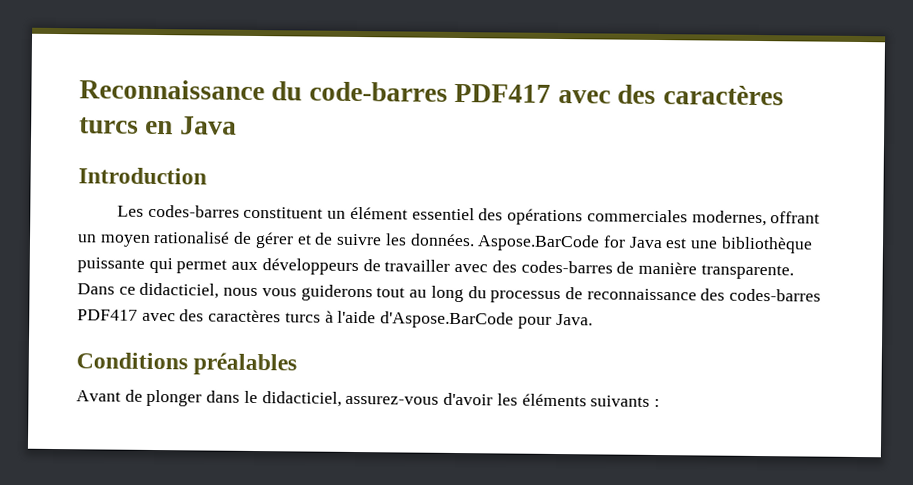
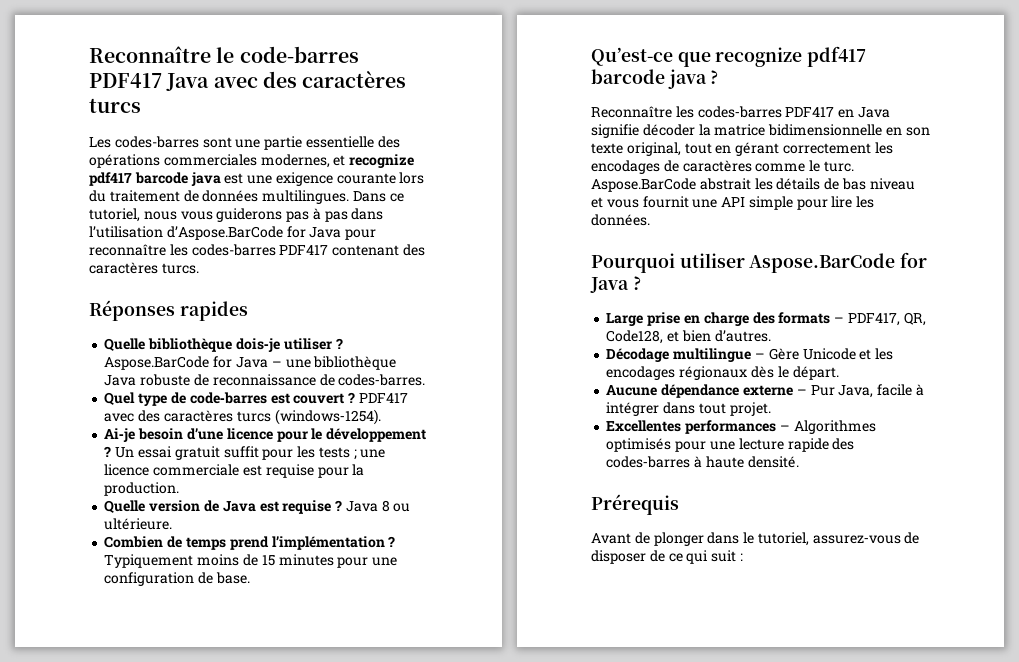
[79,79,784,106] [79,116,237,135] [78,167,207,185] [117,204,821,227] [77,230,383,249] Reconnaissance du code-barres PDF417 avec des caractères turcs en Java // Introduction // Les codes-barres constituent un élément essentiel des opérations commerciales modernes, offrant un moyen rationalisé de gérer et de suivre -> [89,46,359,63] [89,71,407,91] [89,98,141,113] [89,136,400,150] [89,154,415,168] [89,172,425,186] [89,190,404,204] [89,208,384,222] [89,226,377,240] [89,244,425,256] [89,262,199,274] [89,300,248,321] [104,338,343,352] [104,356,397,370] [104,374,426,386] [104,392,408,406] [104,409,381,425] [104,428,427,442] [104,446,386,460] [104,464,365,478] [104,482,180,496] [104,500,411,514] [104,518,173,530] [104,536,396,550] [104,554,398,568] [104,572,250,586] [591,46,867,67] [591,69,719,89] [591,106,890,118] [591,124,930,138] [591,142,893,156] [591,160,854,174] [591,178,915,192] [591,196,853,210] Reconnaître le code-barres PDF417 Java avec des caractères turcs // Les codes-barres sont une partie essentielle des opérations commerciales modernes, et recognize pdf417 barcode java est une exigence courante lors du traitement de données multilingues. Dans ce tutoriel, nous vous guiderons pas à pas dans l’utilisation d’Aspose.BarCode for Java pour reconnaître les codes-barres PDF417 contenant des caractères turcs. // Réponses rapides // Quelle bibliothèque dois‑je utiliser ? Aspose.BarCode for Java – une bibliothèque Java robuste de reconnaissance de codes‑barres. // Quel type de code‑barres est couvert ? PDF417 avec des caractères turcs (windows‑1254). // Ai‑je besoin d’une licence pour le développement ? Un essai gratuit suffit pour les tests ; une licence commerciale est requise pour la production. // Quelle version de Java est requise ? Java 8 ou ultérieure. // Combien de temps prend l’implémentation ? Typiquement moins de 15 minutes pour une configuration de base. // Qu’est‑ce que recognize pdf417 barcode java ? // Reconnaître les codes‑barres PDF417 en Java signifie décoder la matrice bidimensionnelle en son texte original, tout en gérant correctement les encodages de caractères comme le turc. Aspose.BarCode abstrait les détails de bas niveau et vous fournit une API simple pour lire
[477,234,813,254] [77,257,794,280] [77,282,822,304] [77,309,593,329] [76,352,298,376] Aspose.BarCode for Java est une bibliothèque puissante qui permet aux développeurs de travailler avec des codes-barres de manière transparente. Dans ce didacticiel, nous vous guiderons tout au long du processus de reconnaissance des codes-barres PDF417 avec des caractères turcs à l'aide d'Aspose.BarCode pour Java. // Conditions préalables -> [591,252,928,273] [590,276,641,293] [606,312,926,326] [606,330,771,344] [606,348,894,362] [606,366,839,380] [606,384,924,398] [606,402,771,416] [606,420,876,434] [606,438,855,452] [606,456,799,468] [591,494,679,515] // Pourquoi utiliser Aspose.BarCode for Java ? // Large prise en charge des formats – PDF417, QR, Code128, et bien d’autres. // Décodage multilingue – Gère Unicode et les encodages régionaux dès le départ. // Aucune dépendance externe – Pur Java, facile à intégrer dans tout projet. // Excellentes performances – Algorithmes optimisés pour une lecture rapide des codes‑barres à haute densité. // Prérequis
[261,391,651,407] didacticiel, assurez-vous d'avoir les éléments suivants -> [757,532,920,546] [591,550,737,564] tutoriel, assurez‑vous de disposer de ce qui suit

